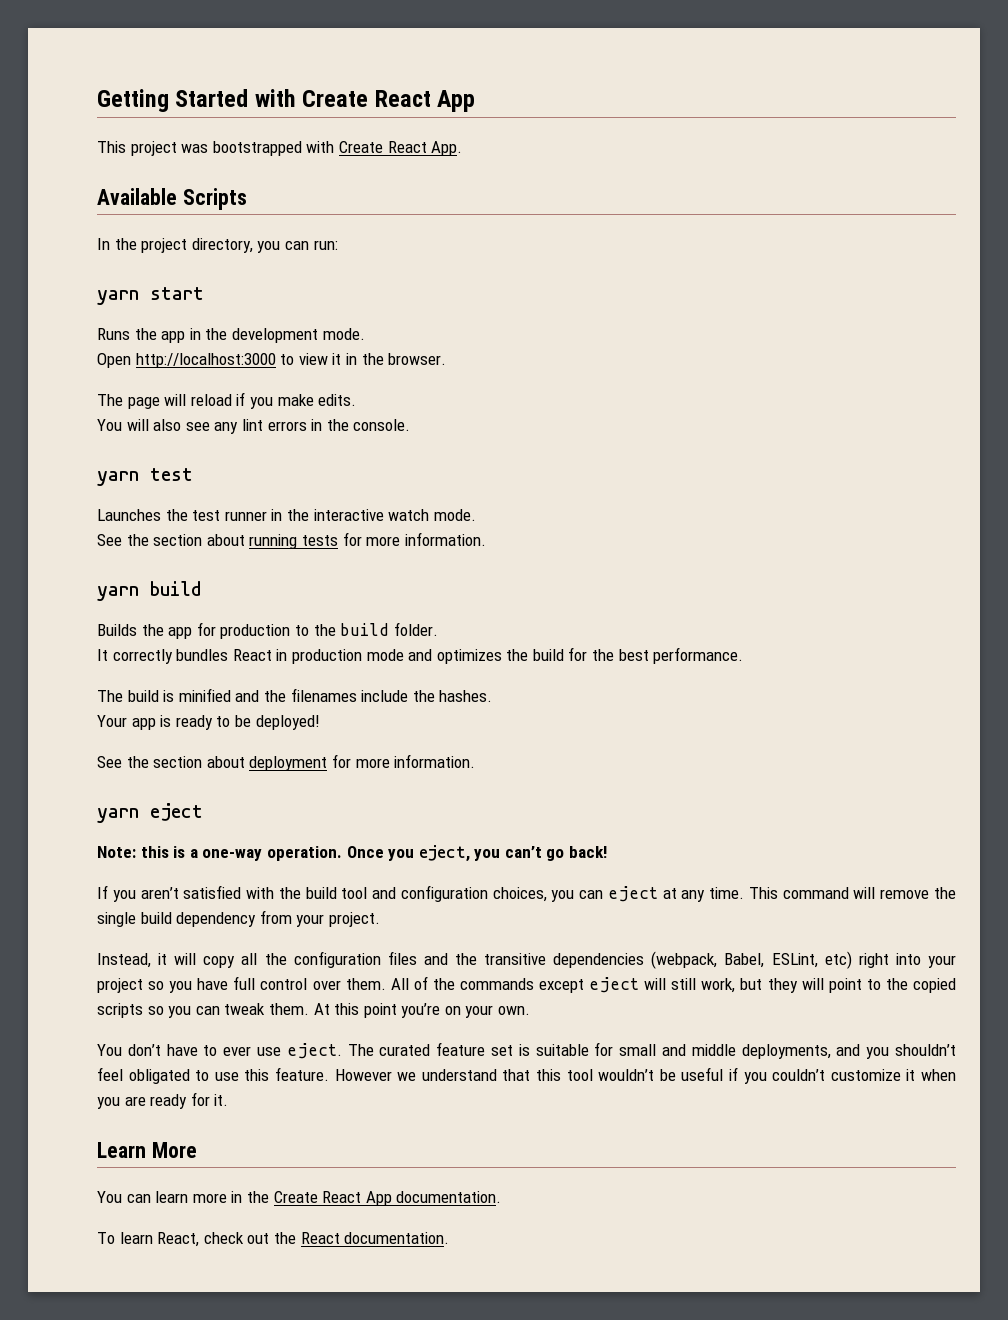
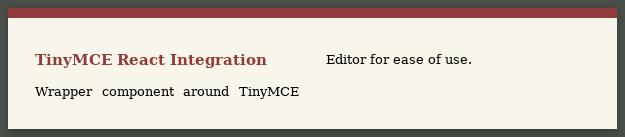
[97,89,476,112] [97,141,463,156] [97,188,247,210] [97,238,338,253] [97,287,204,305] [97,328,365,343] [97,353,447,368] [97,392,357,409] [97,419,411,434] [97,468,193,486] [97,509,476,521] [97,532,486,549] [97,581,201,601] [97,622,438,639] [97,647,744,664] [97,688,493,702] [97,715,320,730] [97,754,476,771] [97,803,203,823] [97,845,608,862] [97,885,957,902] [97,910,380,927] [97,951,956,969] [97,976,956,993] [97,1003,531,1018] [97,1042,956,1059] [97,1067,957,1084] [97,1092,229,1109] [97,1142,197,1158] [97,1191,502,1206] [97,1232,450,1247] Getting Started with Create React App // This project was bootstrapped with Create React App. // Available Scripts // In the project directory, you can run: // yarn start // Runs the app in the development mode. // Open http://localhost:3000 to view it in the browser. // The page will reload if you make edits. // You will also see any lint errors in the console. // yarn test // Launches the test runner in the interactive watch mode. // See the section about running tests for more information. // yarn build // Builds the app for production to the build folder. // It correctly bundles React in production mode and optimizes the build for the best performance. // The build is minified and the filenames include the hashes. // Your app is ready to be deployed! // See the section about deployment for more information. // yarn eject // Note: this is a one-way operation. Once you eject, you can’t go back! // If you aren’t satisfied with the build tool and configuration choices, you can eject at any time. This command will remove the single build dependency from your project. // Instead, it will copy all the configuration files and the transitive dependencies (webpack, Babel, ESLint, etc) right into your project so you have full control over them. All of the commands except eject will still work, but they will point to the copied scripts so you can tweak them. At this point you’re on your own. // You don’t have to ever use eject. The curated feature set is suitable for small and middle deployments, and you shouldn’t feel obligated to use this feature. However we understand that this tool wouldn’t be useful if you couldn’t customize it when you are ready for it. // Learn More // You can learn more in the Create React App documentation. // To learn React, check out the React documentation. -> [35,54,267,68] [35,86,299,99] [326,54,472,64] TinyMCE React Integration // Wrapper component around TinyMCE Editor for ease of use.

